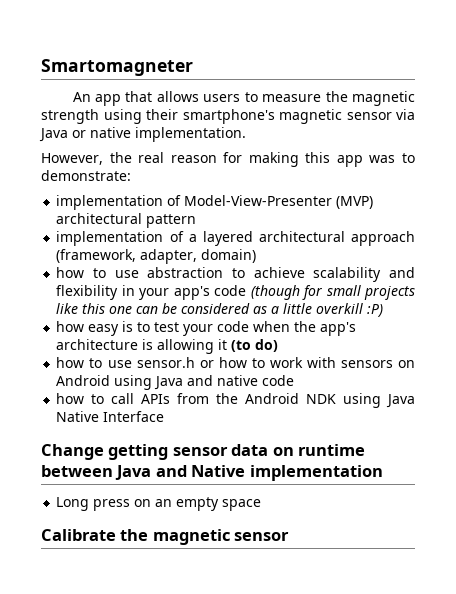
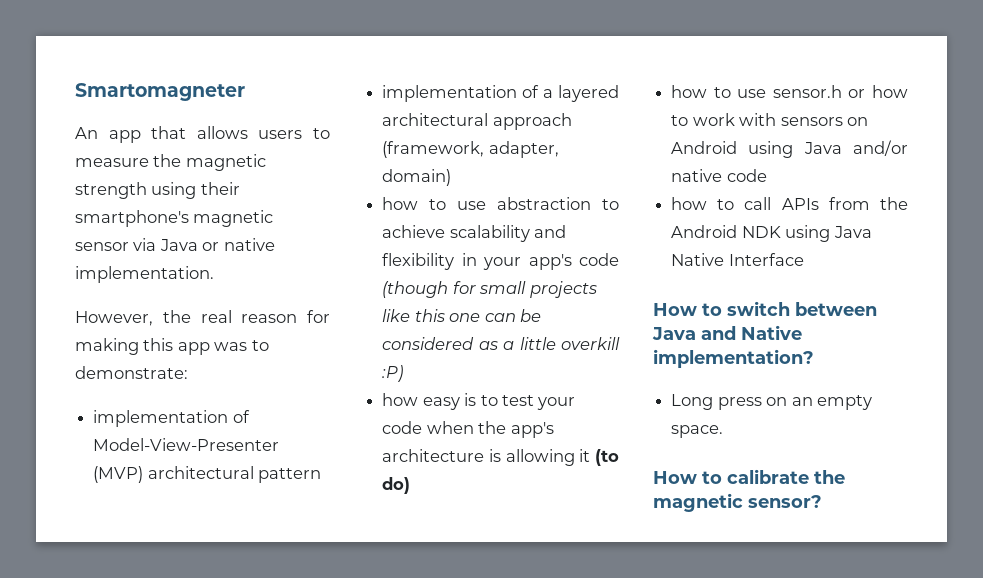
[187,375,214,386] and -> [853,140,908,156] and/or
[41,444,366,460] Change getting sensor data on runtime -> [653,301,790,316] How to switch
[249,465,383,481] implementation -> [653,349,814,368] implementation?
[222,499,262,511] [41,529,290,545] space // Calibrate the magnetic sensor -> [671,425,724,438] [653,469,845,484] [653,493,822,512] space. // How to calibrate the magnetic sensor?

